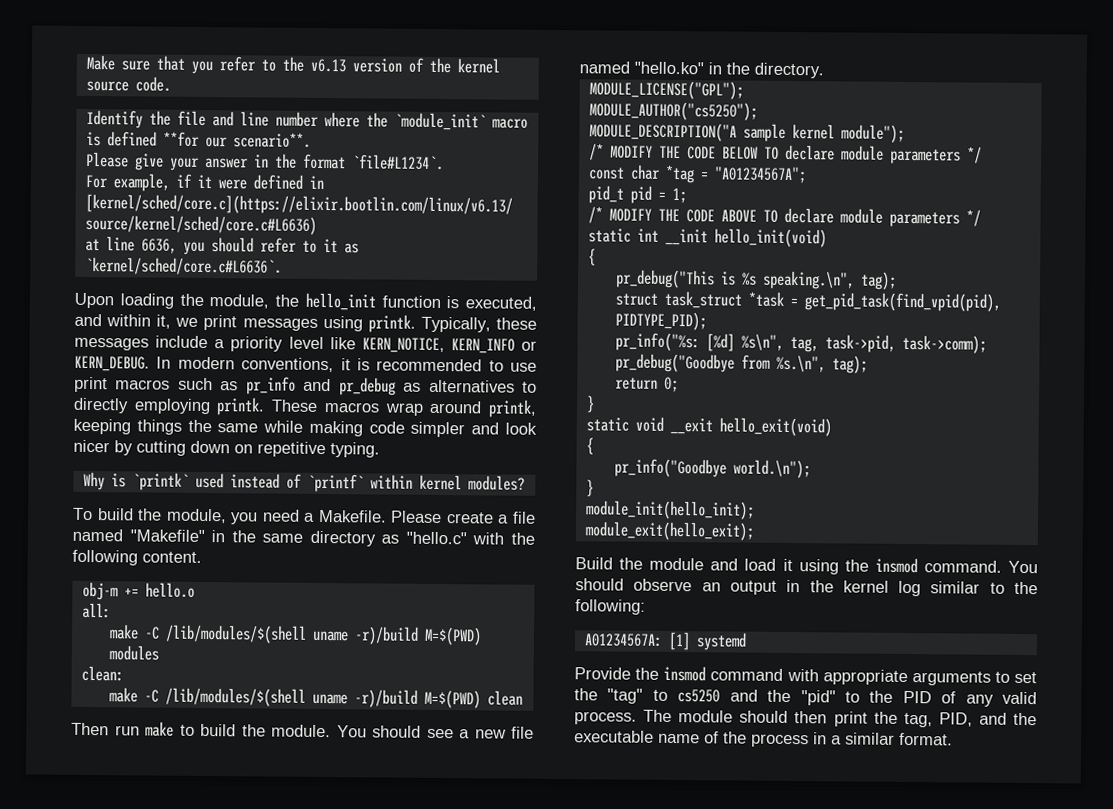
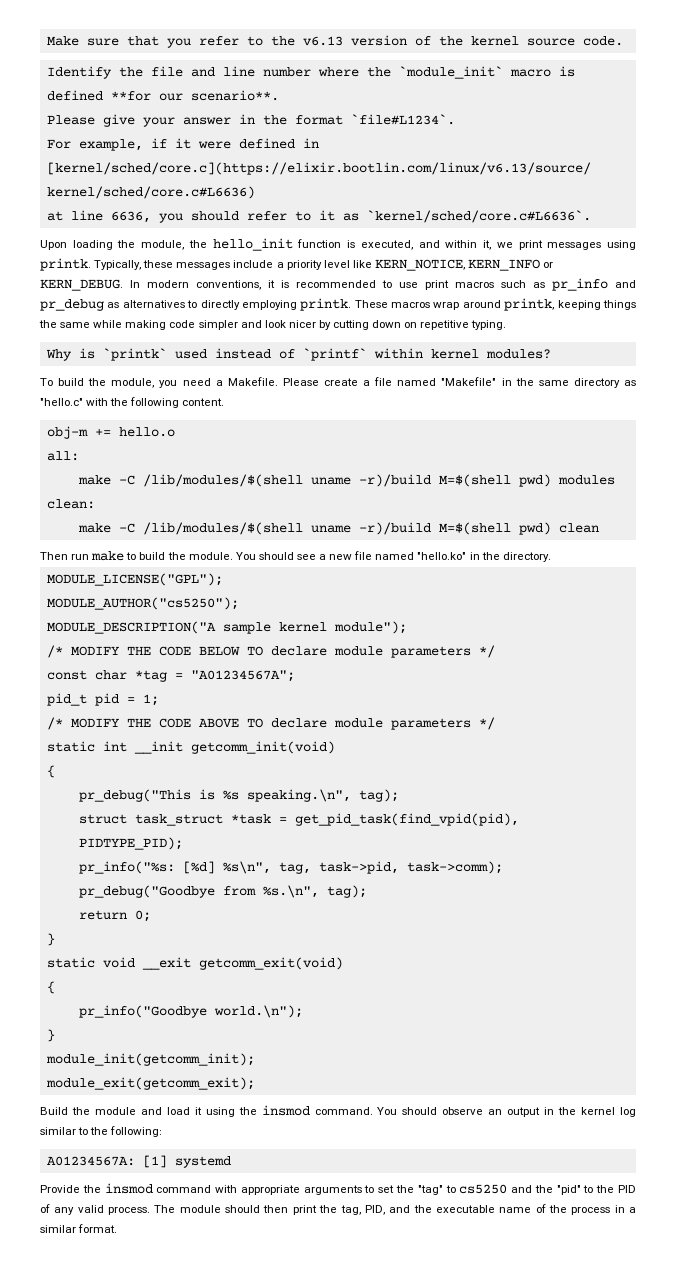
[423,626,482,646] M=$(PWD) -> [438,474,551,487] M=$(shell pwd)
[423,689,481,709] M=$(PWD) -> [438,522,551,535] M=$(shell pwd)
[713,228,827,248] hello_init(void) -> [190,741,335,754] getcomm_init(void)
[718,417,832,437] hello_exit(void) -> [198,957,343,970] getcomm_exit(void)
[585,500,755,520] [584,521,754,541] module_init(hello_init); // module_exit(hello_exit); -> [45,1053,255,1066] [45,1077,255,1090] module_init(getcomm_init); // module_exit(getcomm_exit);

